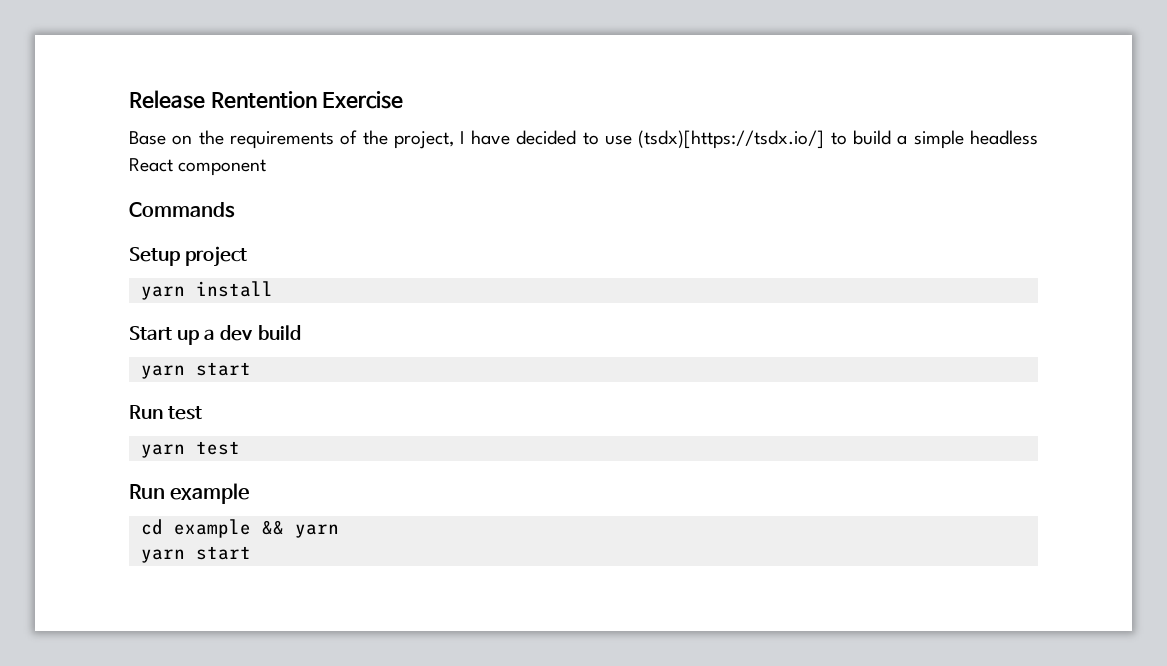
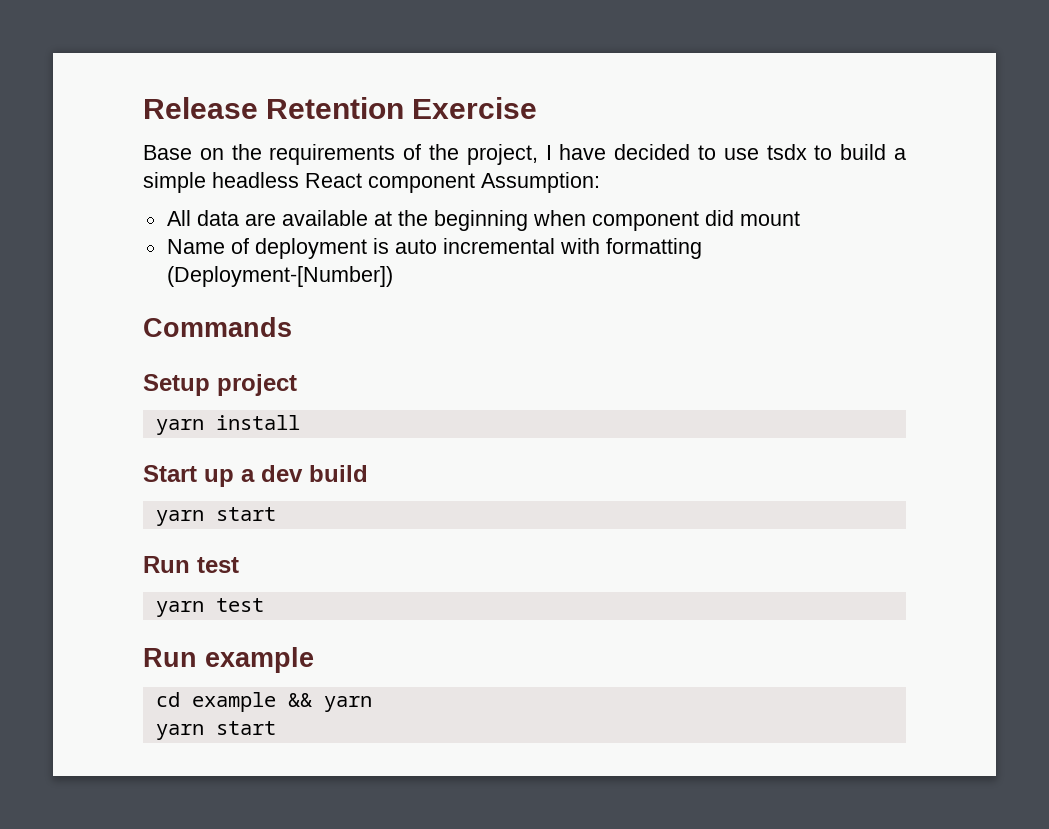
[210,91,317,109] Rentention -> [266,97,405,119] Retention
[638,130,825,149] (tsdx)[https://tsdx.io/] -> [766,144,807,160] tsdx
(267, 167) none -> [481,172,600,193] [166,210,800,231] [166,238,702,259] [166,266,393,287] Assumption: // All data are available at the beginning when component did mount // Name of deployment is auto incremental with formatting (Deployment-[Number])

